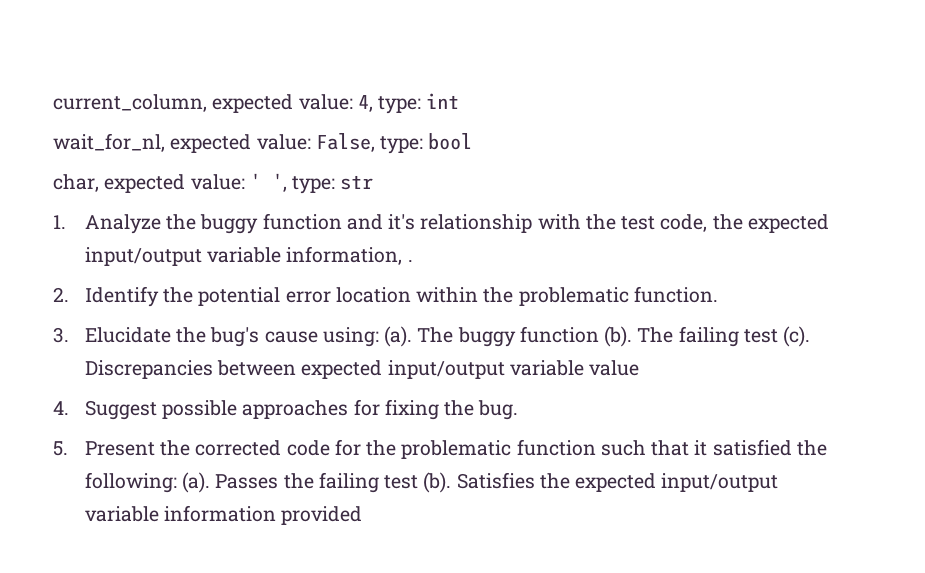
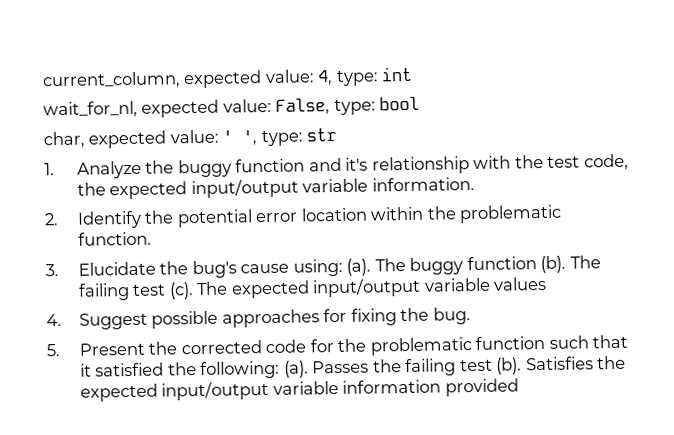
[286,246,413,265] information, . -> [371,177,475,192] information.
[84,360,640,379] Discrepancies between expected input/output variable value -> [196,276,548,299] The expected input/output variable values

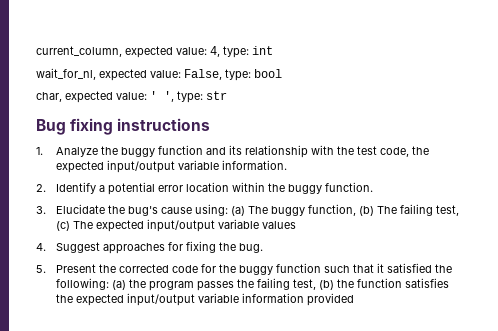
(338, 134) none -> [36,118,211,135] // Bug fixing instructions
[345,157,369,171] it's -> [229,145,243,155] its
[144,210,175,224] the -> [99,185,106,192] a
[459,204,563,224] problematic -> [288,184,323,194] buggy
[346,258,372,276] (a). -> [231,206,246,216] (a)
[466,255,601,274] [77,282,194,301] function (b). The failing test (c). -> [308,204,460,216] [56,221,71,231] function, (b) The failing test, (c)
[151,310,219,329] possible -> (101, 247) none
[369,337,472,356] problematic -> [239,265,274,275] buggy
[283,356,594,378] (a). Passes the failing test (b). Satisfies -> [112,278,450,291] (a) the program passes the failing test, (b) the function satisfies

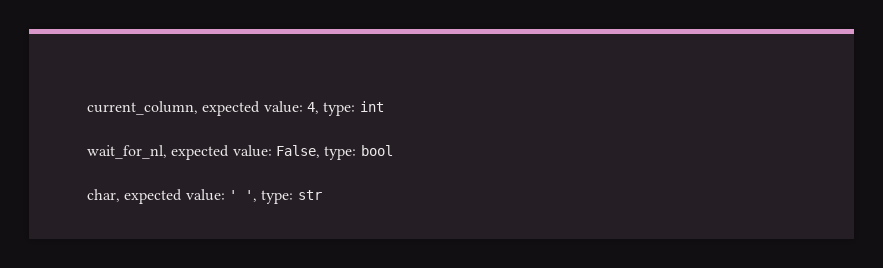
[36,118,211,135] [36,145,430,158] [56,160,288,173] [36,182,374,195] [36,204,460,216] [56,219,297,232] [36,241,264,254] [36,263,453,275] [56,278,450,291] [56,293,355,306] // Bug fixing instructions // 1. Analyze the buggy function and its relationship with the test code, the expected input/output variable information. // 2. Identify a potential error location within the buggy function. // 3. Elucidate the bug's cause using: (a) The buggy function, (b) The failing test, (c) The expected input/output variable values // 4. Suggest approaches for fixing the bug. // 5. Present the corrected code for the buggy function such that it satisfied the following: (a) the program passes the failing test, (b) the function satisfies the expected input/output variable information provided -> (322, 195) none

